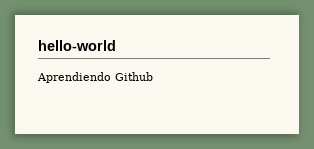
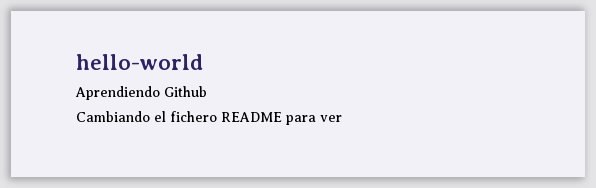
(153, 76) none -> [76,111,342,125] // Cambiando el fichero README para ver

